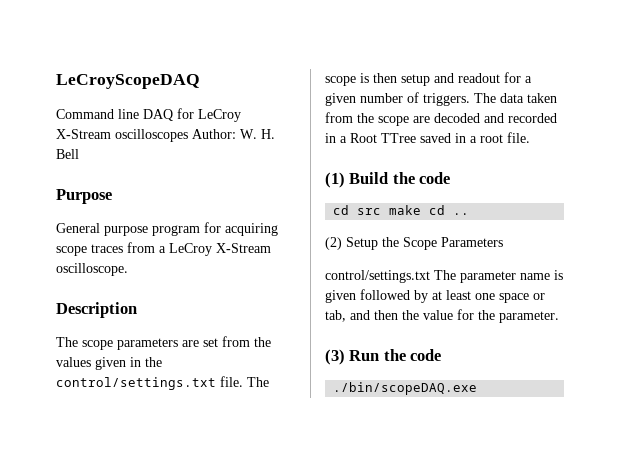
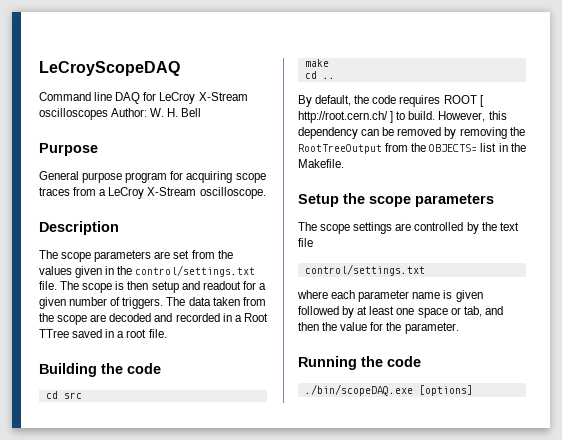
[325,172,389,188] (1) Build -> [39,363,97,377] Building
(382, 211) none -> (82, 395) //
(422, 210) none -> (329, 63) //
[325,237,503,250] [325,270,456,283] (2) Setup the Scope Parameters // control/settings.txt The -> [298,95,484,107] [298,111,507,123] [298,127,525,139] [298,143,526,154] [298,159,344,168] [298,193,494,207] [298,222,519,234] [298,238,313,247] [304,264,425,276] [297,290,356,299] By default, the code requires ROOT [ http://root.cern.ch/ ] to build. However, this dependency can be removed by removing the RootTreeOutput from the OBJECTS= list in the Makefile. // Setup the scope parameters // The scope settings are controlled by the text file // control/settings.txt // where each
[325,349,380,365] (3) Run -> [298,356,357,370] Running
(478, 388) none -> [418,385,473,396] [options]

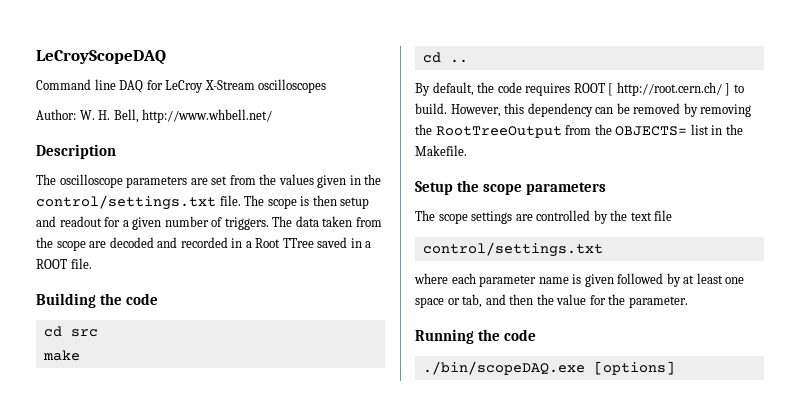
(108, 114) none -> (327, 86) //
[181,108,202,117] [39,143,98,156] [39,171,266,183] [39,187,266,199] Bell // Purpose // General purpose program for acquiring scope traces from a LeCroy X-Stream oscilloscope. -> [113,109,273,123] Bell, http://www.whbell.net/
[61,252,92,262] scope -> [59,174,123,188] oscilloscope
[126,329,147,338] root -> [36,259,67,269] ROOT

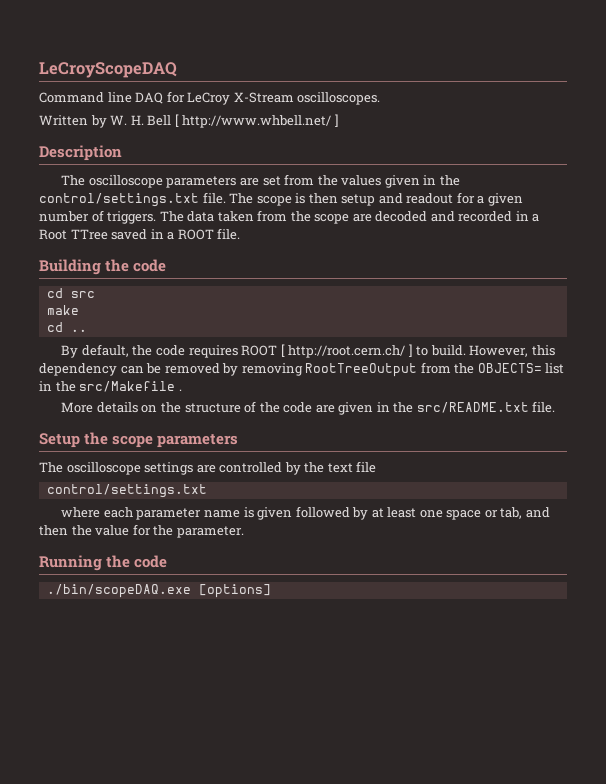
[258,79,327,93] [36,109,139,123] oscilloscopes // Author: W. H. Bell, -> [297,92,381,105] [39,114,179,128] oscilloscopes. // Written by W. H. Bell [
(273, 116) none -> [334,114,339,127] ]
[415,124,432,135] the -> (303, 369) none
[415,145,467,156] Makefile. -> [79,381,182,392] [61,401,556,415] src/Makefile . // More details on the structure of the code are given in the src/README.txt file.
[438,213,468,224] scope -> [66,462,141,475] oscilloscope

